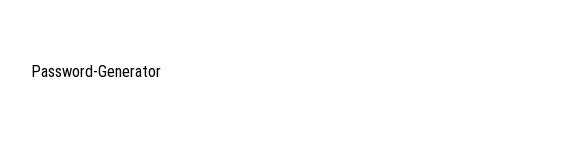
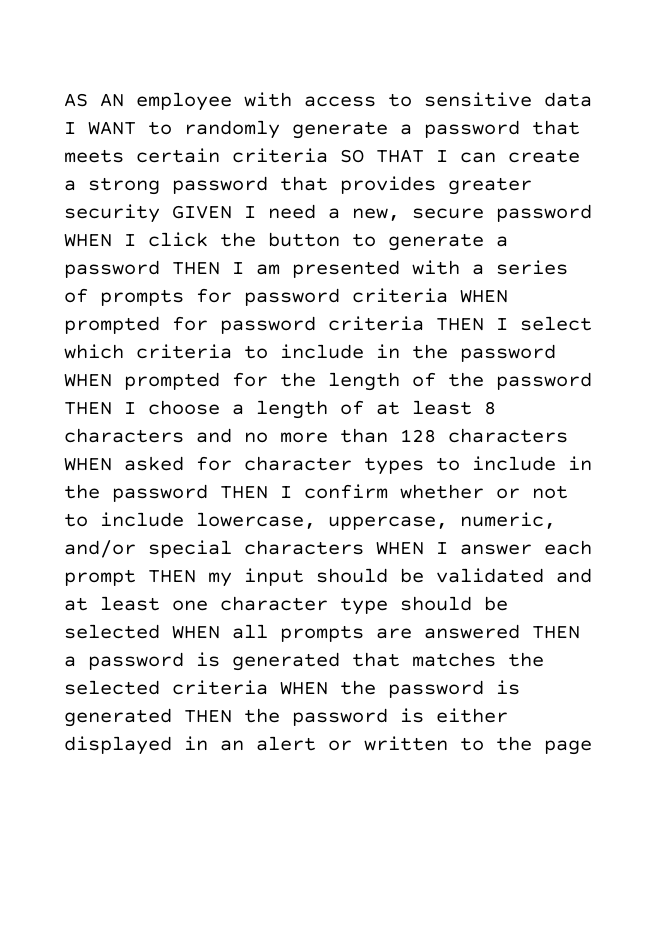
[31,65,161,77] Password-Generator -> [64,92,592,111] [64,120,580,139] [64,148,580,163] [64,176,532,195] [64,204,592,223] [64,232,508,251] [64,260,568,278] [64,288,508,306] [64,316,592,334] [64,344,556,362] [64,372,592,391] [64,400,496,419] [64,428,568,443] [64,456,592,475] [64,484,568,502] [64,512,556,530] [64,540,592,558] [64,568,592,587] [64,596,508,615] [64,624,580,642] [64,652,544,671] [64,680,520,698] [64,708,508,727] [64,736,592,755] AS AN employee with access to sensitive data I WANT to randomly generate a password that meets certain criteria SO THAT I can create a strong password that provides greater security GIVEN I need a new, secure password WHEN I click the button to generate a password THEN I am presented with a series of prompts for password criteria WHEN prompted for password criteria THEN I select which criteria to include in the password WHEN prompted for the length of the password THEN I choose a length of at least 8 characters and no more than 128 characters WHEN asked for character types to include in the password THEN I confirm whether or not to include lowercase, uppercase, numeric, and/or special characters WHEN I answer each prompt THEN my input should be validated and at least one character type should be selected WHEN all prompts are answered THEN a password is generated that matches the selected criteria WHEN the password is generated THEN the password is either displayed in an alert or written to the page

